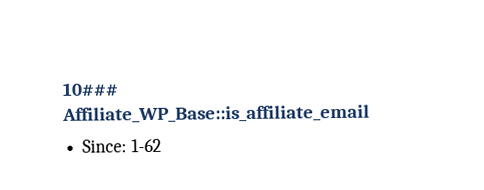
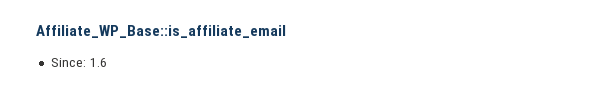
[62,82,119,97] 10### -> (36, 31) none
[130,138,162,153] 1-62 -> [89,58,107,67] 1.6

